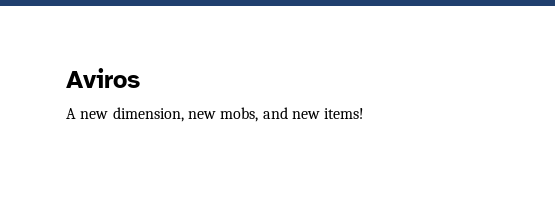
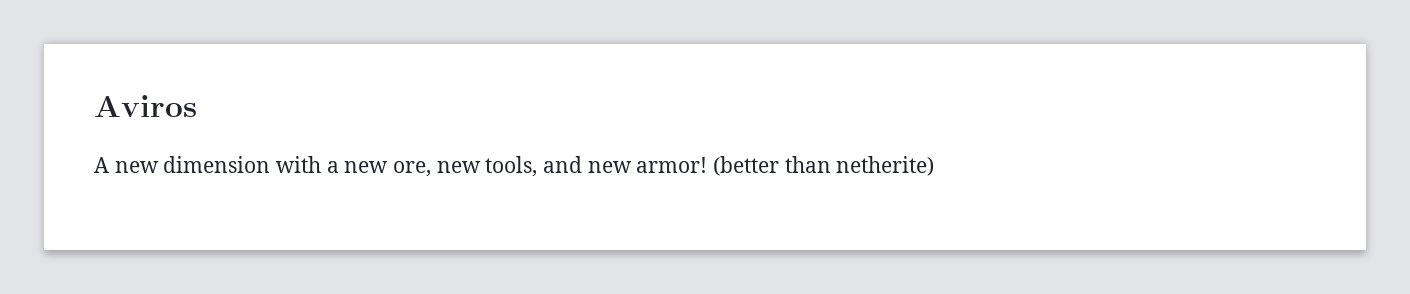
[112,107,365,122] dimension, new mobs, and new items! -> [163,156,935,177] dimension with a new ore, new tools, and new armor! (better than netherite)

